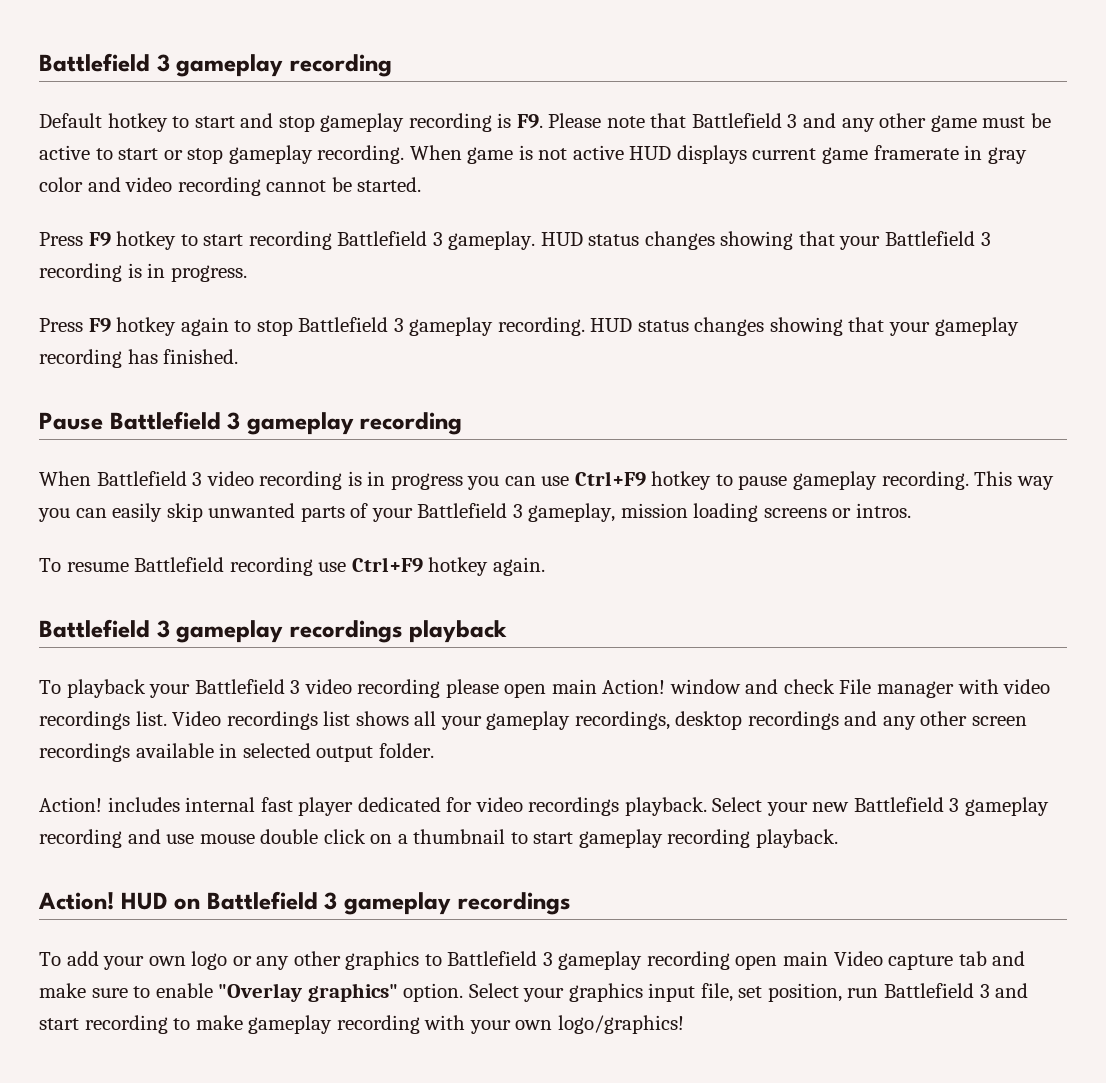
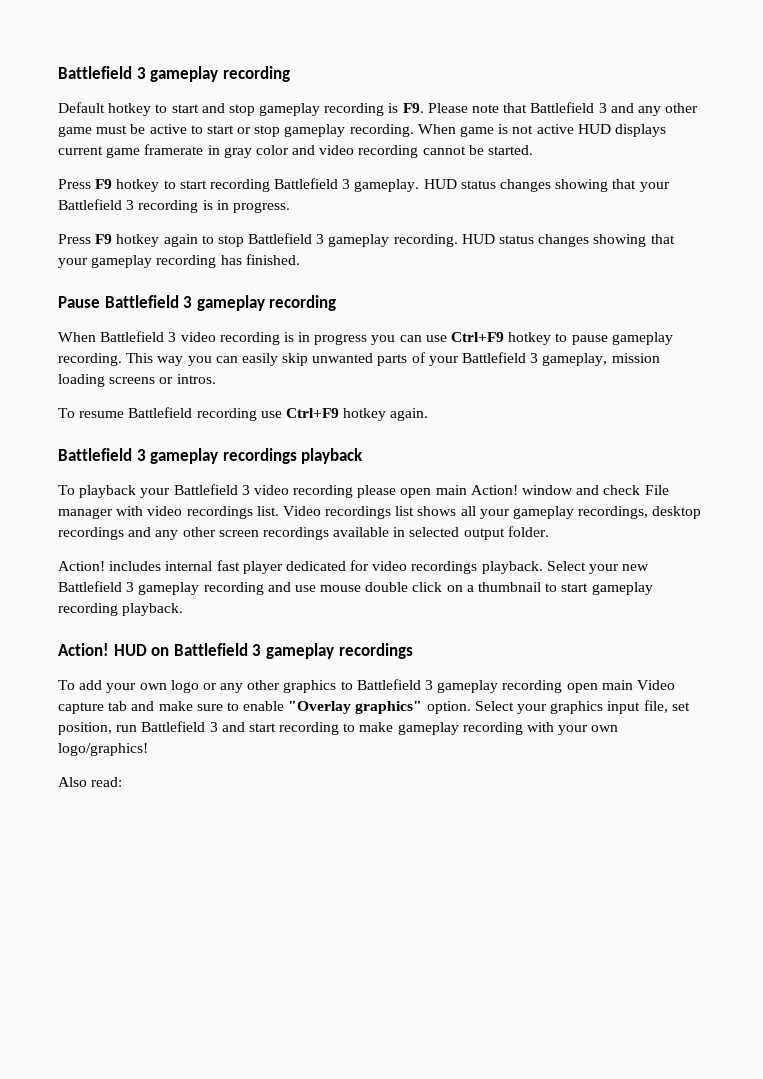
(684, 1024) none -> [58,777,123,787] // Also read:

